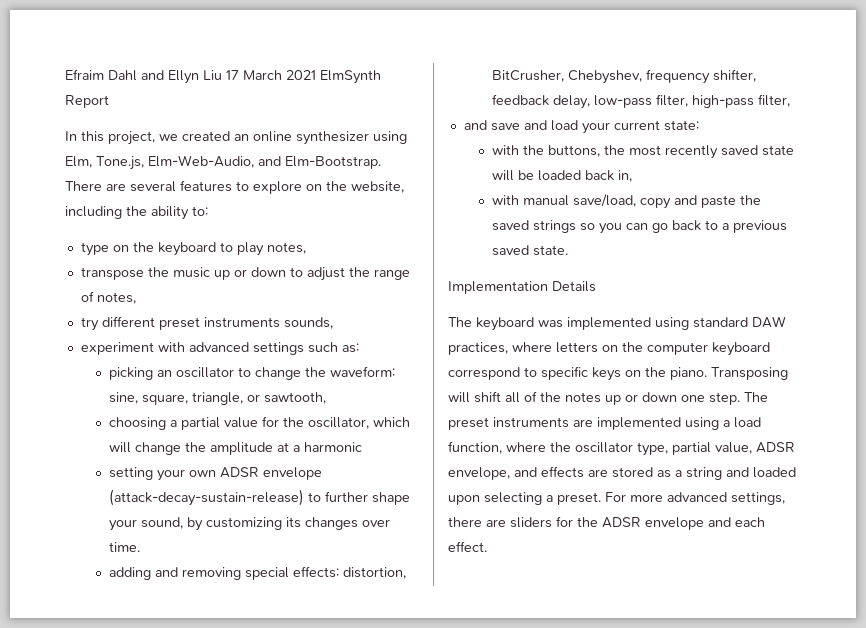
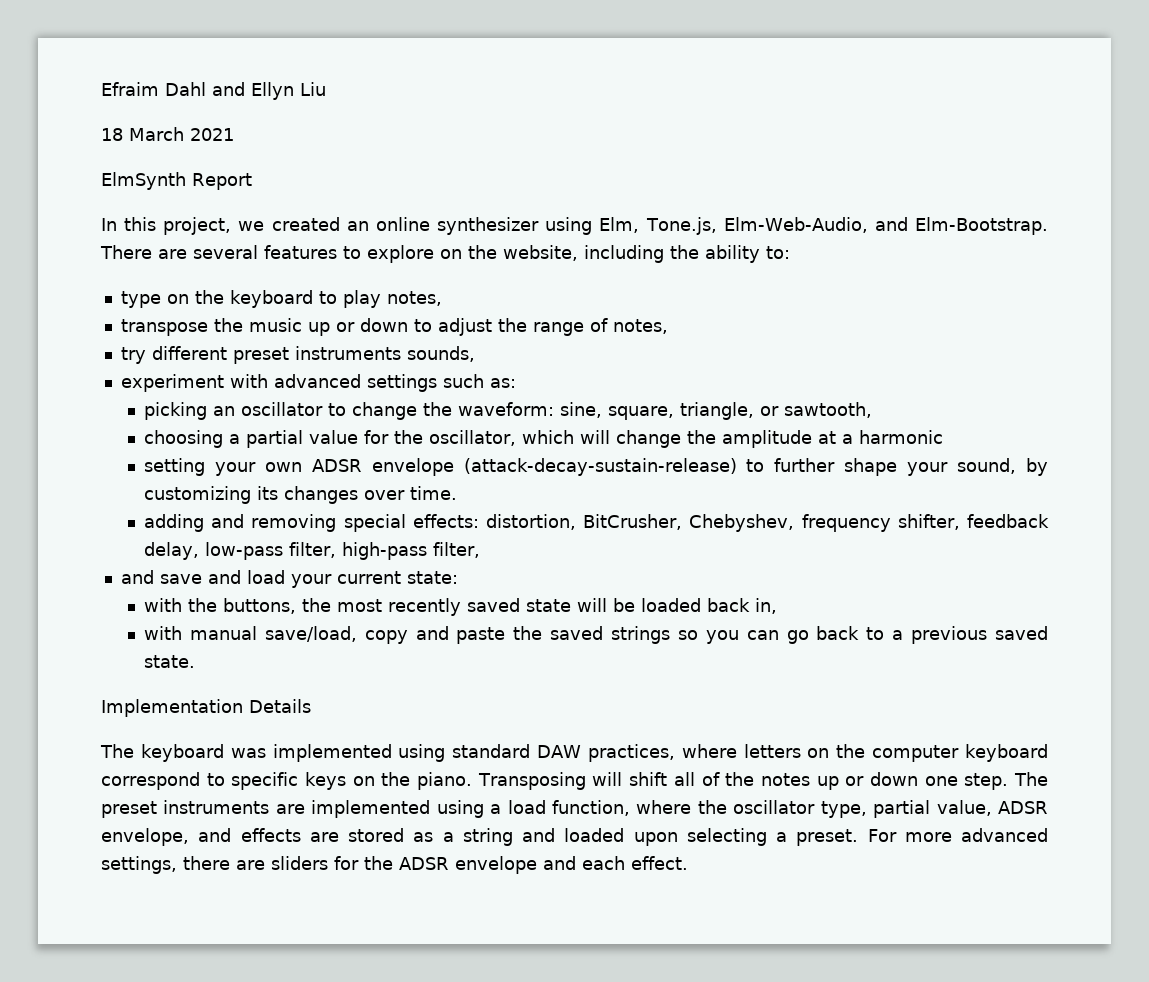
[226,70,239,80] 17 -> [101,128,123,141] // 18
(316, 75) none -> (234, 134) //

